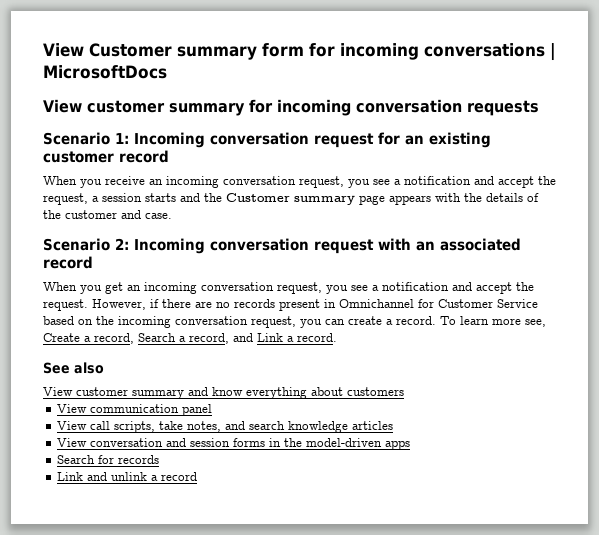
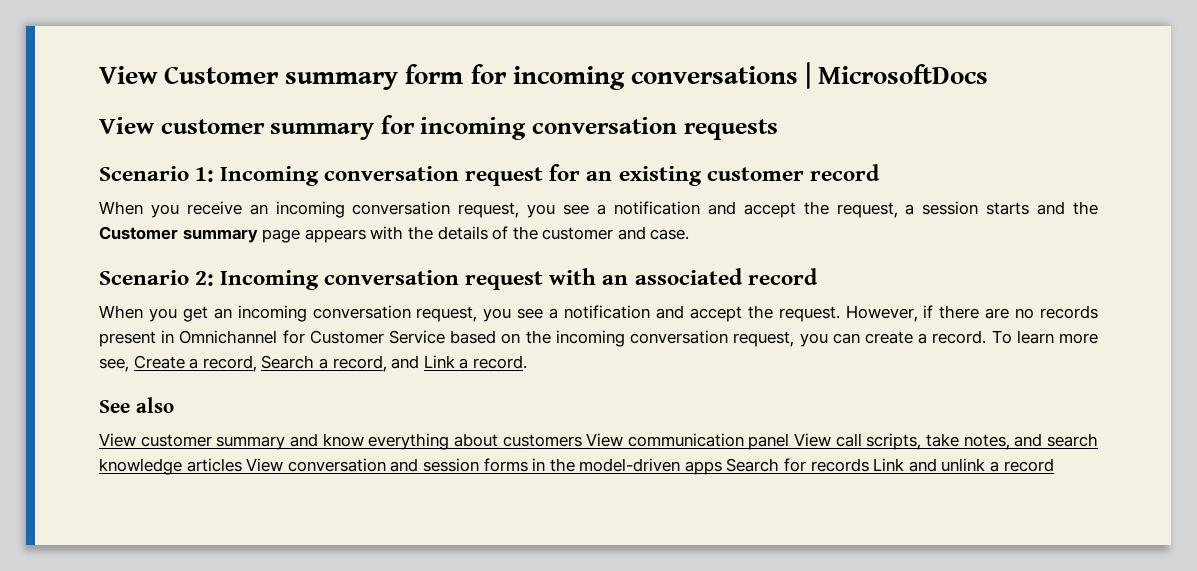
(404, 391) // -> (582, 440) none
(213, 410) // -> (790, 441) none
(394, 425) // -> (242, 465) none
(411, 445) // -> (722, 468) none
(160, 459) // -> (869, 465) none

